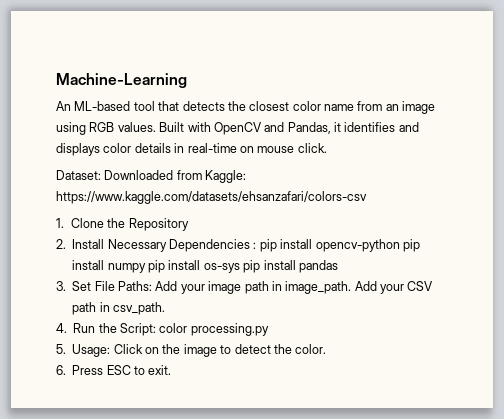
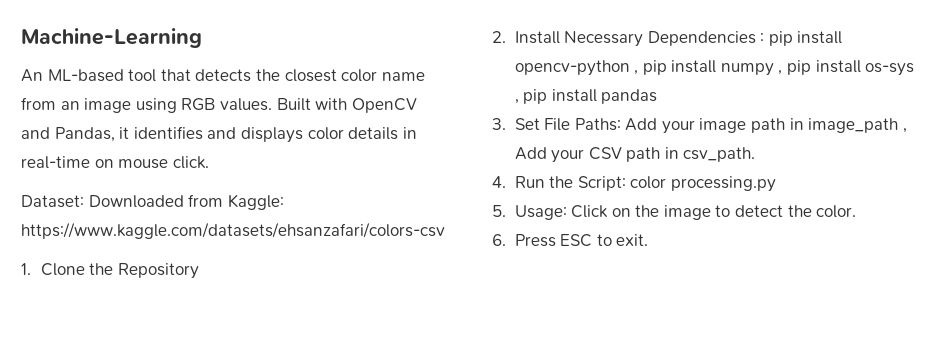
(400, 245) none -> [634,70,639,75] ,
(146, 268) none -> [778,70,783,75] ,
(240, 268) none -> [514,99,519,104] ,
[285,281,352,294] image_path. -> [808,118,907,133] image_path ,

